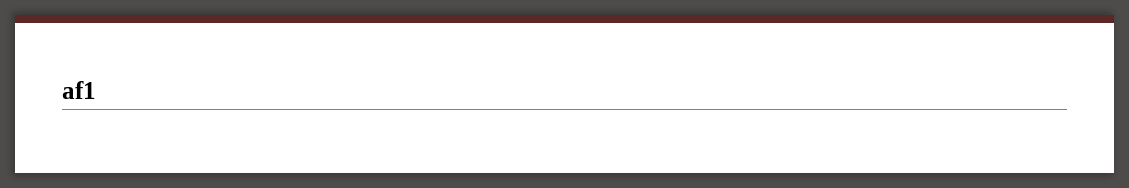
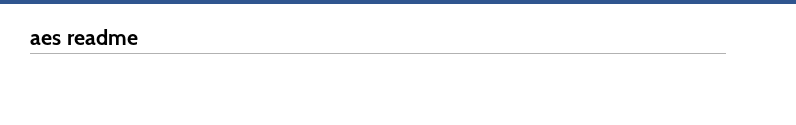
[62,81,96,99] af1 -> [30,29,138,45] aes readme

